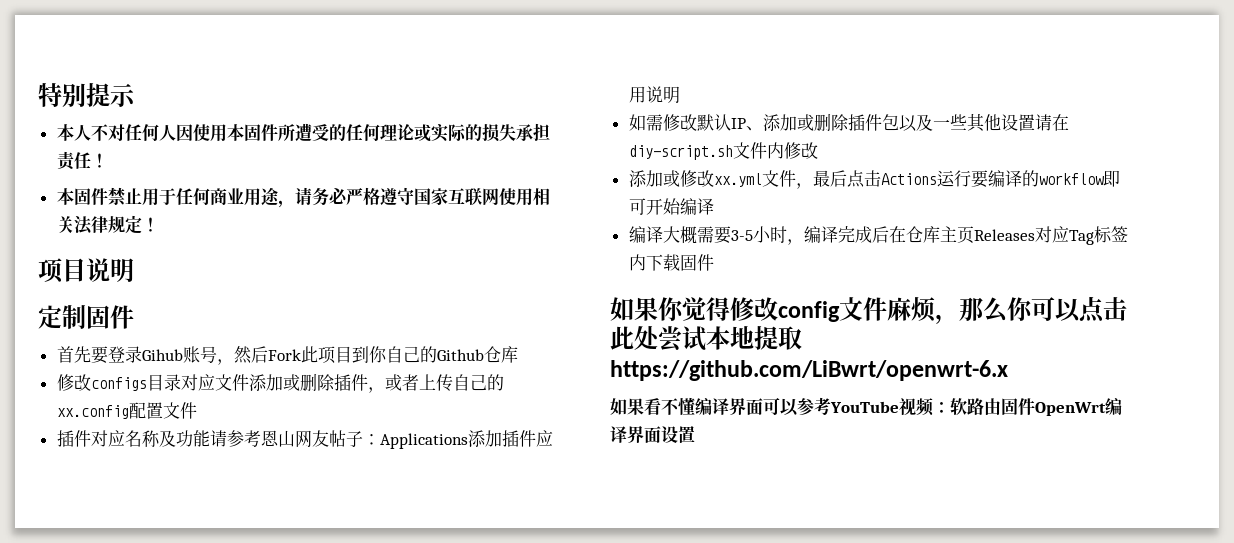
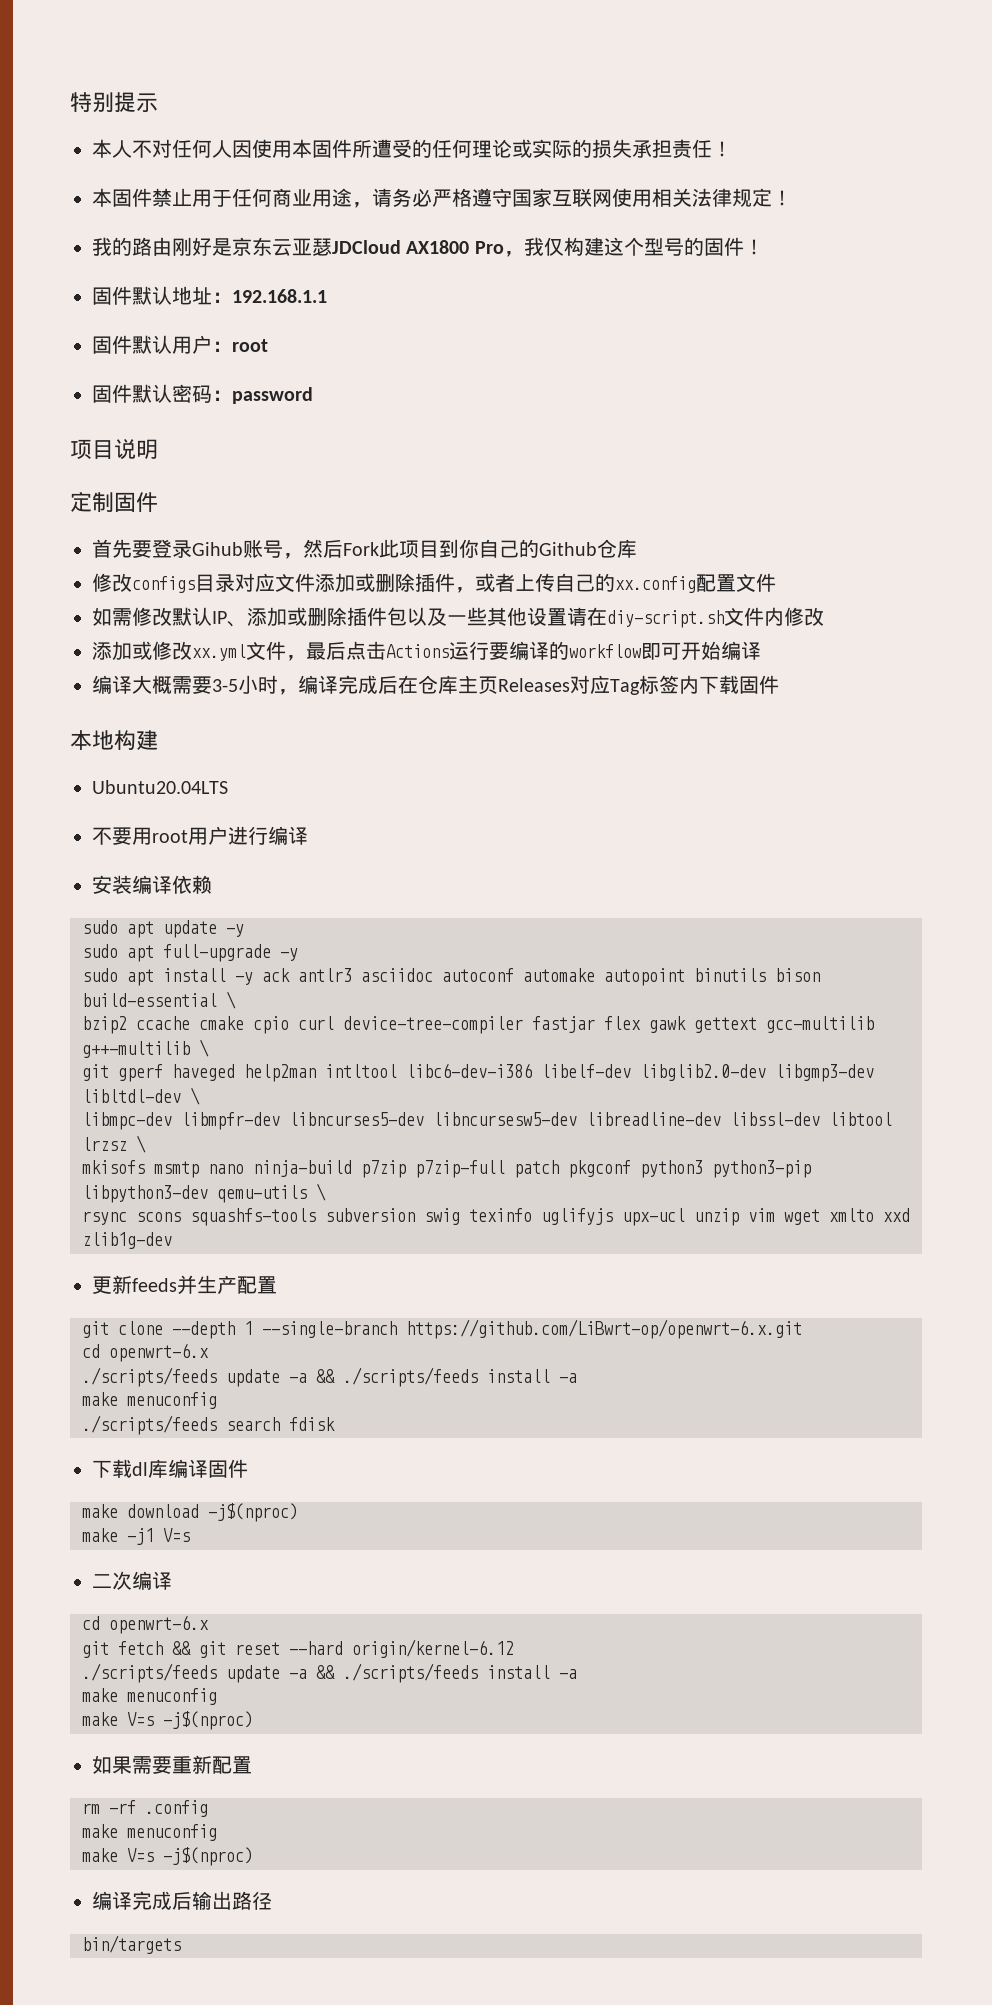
(159, 224) none -> [92,237,764,257] [92,286,327,305] [92,335,268,354] [92,384,313,404] // 我的路由刚好是京东云亚瑟JDCloud AX1800 Pro，我仅构建这个型号的固件！ // 固件默认地址：192.168.1.1 // 固件默认用户：root // 固件默认密码：password
[56,430,553,449] [628,86,680,104] // 插件对应名称及功能请参考恩山网友帖子：Applications添加插件应用说明 -> (776, 582) none
[610,296,1127,324] [610,326,802,352] [610,360,1008,381] [610,397,1122,416] [610,426,695,443] 如果你觉得修改config文件麻烦，那么你可以点击此处尝试本地提取https://github.com/LiBwrt/openwrt-6.x // 如果看不懂编译界面可以参考YouTube视频：软路由固件OpenWrt编译界面设置 -> [70,730,158,750] [92,780,228,794] [92,826,308,845] [92,875,212,894] [82,920,244,938] [82,944,298,962] [82,968,820,986] [82,991,236,1009] [82,1016,874,1034] [82,1039,209,1058] [82,1063,874,1082] [82,1087,200,1105] [82,1112,892,1130] [82,1135,146,1153] [82,1160,811,1178] [82,1183,326,1203] [82,1208,910,1226] [82,1232,172,1249] [92,1275,277,1295] [82,1319,802,1339] [82,1343,209,1362] [82,1367,577,1387] [82,1392,217,1409] [82,1415,335,1435] [92,1459,248,1478] [82,1503,298,1522] [82,1528,190,1545] [92,1571,172,1590] [82,1615,209,1634] [82,1639,514,1658] [82,1663,577,1683] [82,1688,217,1705] [82,1711,253,1730] [92,1755,252,1774] [82,1800,208,1817] [82,1824,217,1841] [82,1847,253,1866] [92,1891,272,1910] [82,1935,181,1954] 本地构建 // Ubuntu20.04LTS // 不要用root用户进行编译 // 安装编译依赖 // sudo apt update -y // sudo apt full-upgrade -y // sudo apt install -y ack antlr3 asciidoc autoconf automake autopoint binutils bison build-essential \ // bzip2 ccache cmake cpio curl device-tree-compiler fastjar flex gawk gettext gcc-multilib g++-multilib \ // git gperf haveged help2man intltool libc6-dev-i386 libelf-dev libglib2.0-dev libgmp3-dev libltdl-dev \ // libmpc-dev libmpfr-dev libncurses5-dev libncursesw5-dev libreadline-dev libssl-dev libtool lrzsz \ // mkisofs msmtp nano ninja-build p7zip p7zip-full patch pkgconf python3 python3-pip libpython3-dev qemu-utils \ // rsync scons squashfs-tools subversion swig texinfo uglifyjs upx-ucl unzip vim wget xmlto xxd zlib1g-dev // 更新feeds并生产配置 // git clone --depth 1 --single-branch https://github.com/LiBwrt-op/openwrt-6.x.git // cd openwrt-6.x // ./scripts/feeds update -a && ./scripts/feeds install -a // make menuconfig // ./scripts/feeds search fdisk // 下载dl库编译固件 // make download -j$(nproc) // make -j1 V=s // 二次编译 // cd openwrt-6.x // git fetch && git reset --hard origin/kernel-6.12 // ./scripts/feeds update -a && ./scripts/feeds install -a // make menuconfig // make V=s -j$(nproc) // 如果需要重新配置 // rm -rf .config // make menuconfig // make V=s -j$(nproc) // 编译完成后输出路径 // bin/targets

